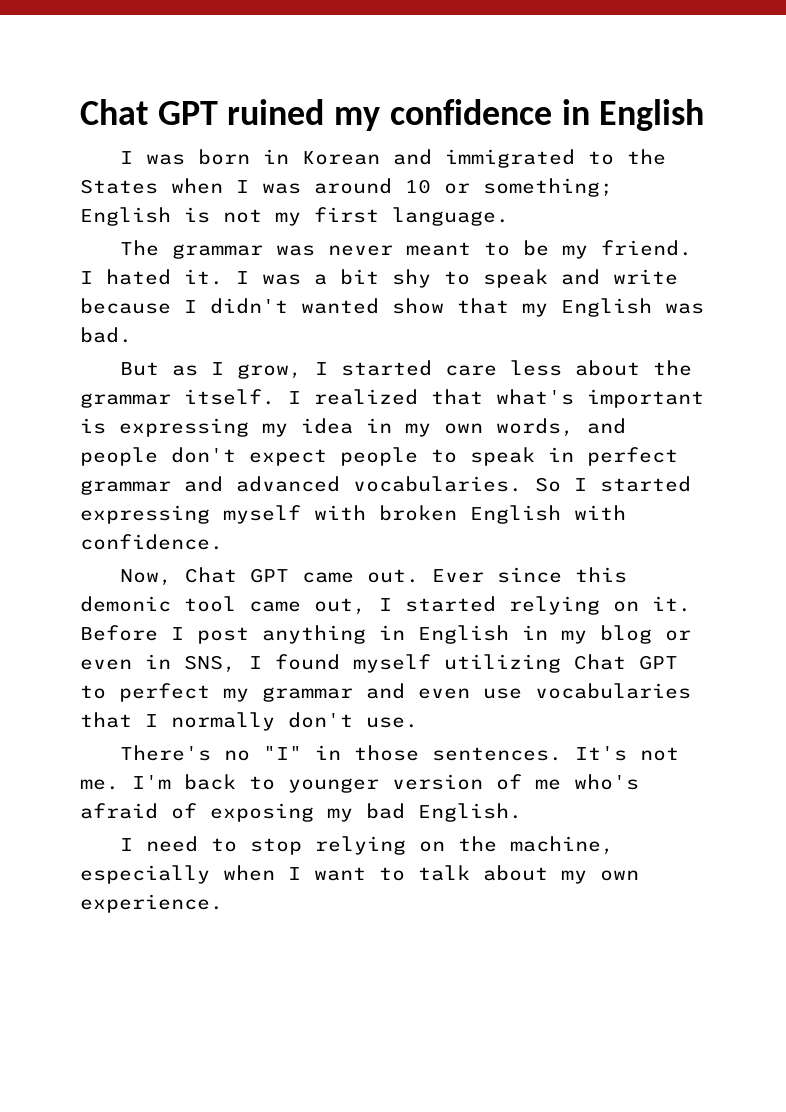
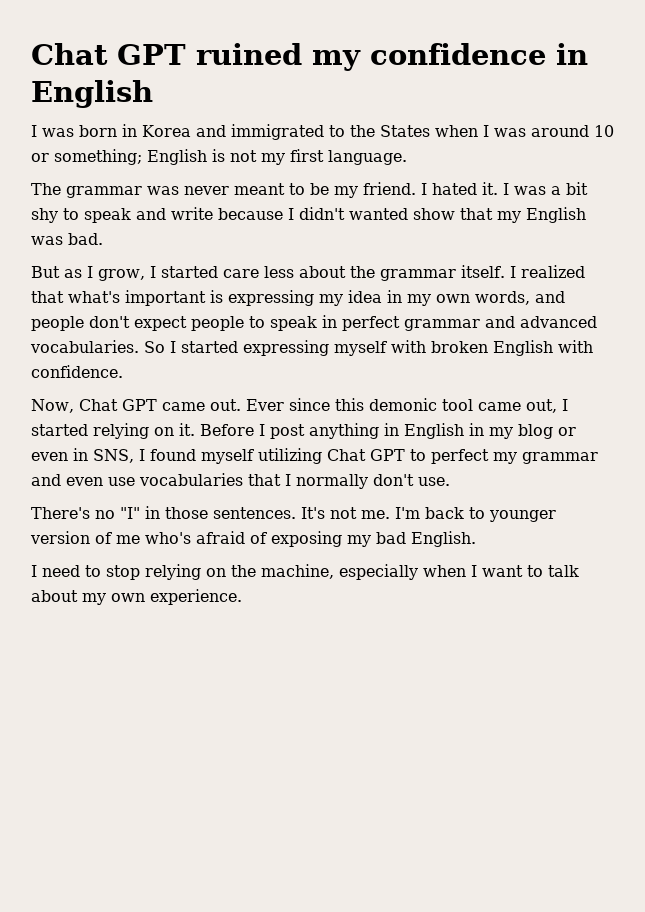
[301,151,380,165] Korean -> [142,125,191,137] Korea

